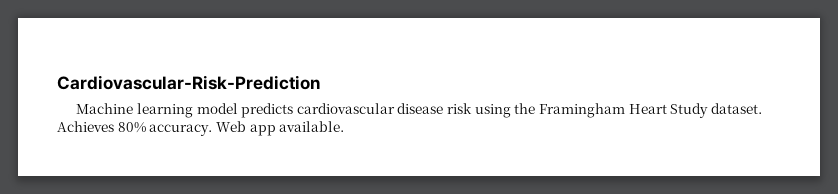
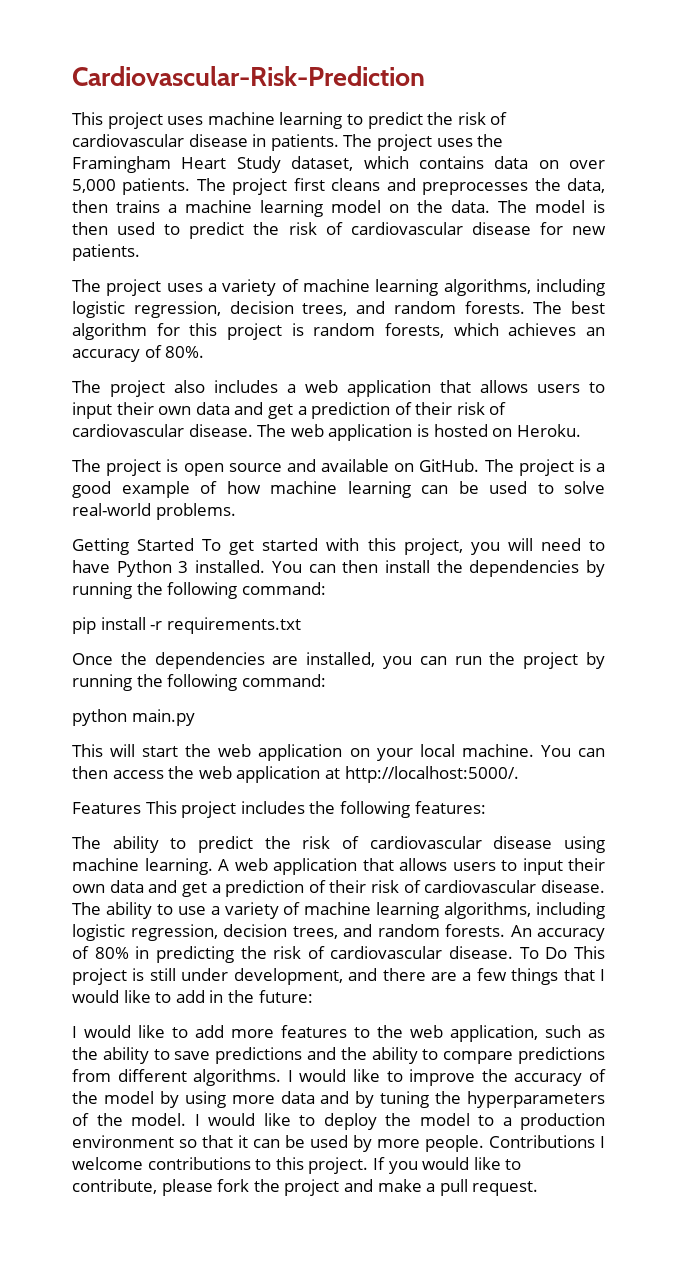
[76,103,762,118] [57,121,345,136] Machine learning model predicts cardiovascular disease risk using the Framingham Heart Study dataset. Achieves 80% accuracy. Web app available. -> [72,112,508,129] [72,134,504,151] [72,156,605,173] [72,178,605,195] [72,200,605,217] [72,222,606,239] [72,244,140,261] [72,279,605,296] [72,301,605,318] [72,323,605,340] [72,345,205,362] [72,380,605,397] [72,402,507,419] [72,424,581,441] [72,459,605,476] [72,481,605,498] [72,503,236,520] [72,538,605,555] [72,560,606,577] [72,582,326,599] [72,617,301,634] [72,652,605,669] [72,674,326,691] [72,709,195,726] [72,744,605,761] [72,766,519,783] [72,801,486,818] [72,836,605,853] [72,858,605,875] [72,880,605,897] [72,902,605,919] [72,924,605,941] [72,946,605,963] [72,968,606,985] [72,990,313,1003] [72,1025,605,1042] [72,1047,605,1064] [72,1069,607,1086] [72,1091,605,1108] [72,1113,605,1130] [72,1135,605,1152] [72,1157,522,1174] [72,1179,539,1196] This project uses machine learning to predict the risk of cardiovascular disease in patients. The project uses the Framingham Heart Study dataset, which contains data on over 5,000 patients. The project first cleans and preprocesses the data, then trains a machine learning model on the data. The model is then used to predict the risk of cardiovascular disease for new patients. // The project uses a variety of machine learning algorithms, including logistic regression, decision trees, and random forests. The best algorithm for this project is random forests, which achieves an accuracy of 80%. // The project also includes a web application that allows users to input their own data and get a prediction of their risk of cardiovascular disease. The web application is hosted on Heroku. // The project is open source and available on GitHub. The project is a good example of how machine learning can be used to solve real-world problems. // Getting Started To get started with this project, you will need to have Python 3 installed. You can then install the dependencies by running the following command: // pip install -r requirements.txt // Once the dependencies are installed, you can run the project by running the following command: // python main.py // This will start the web application on your local machine. You can then access the web application at http://localhost:5000/. // Features This project includes the following features: // The ability to predict the risk of cardiovascular disease using machine learning. A web application that allows users to input their own data and get a prediction of their risk of cardiovascular disease. The ability to use a variety of machine learning algorithms, including logistic regression, decision trees, and random forests. An accuracy of 80% in predicting the risk of cardiovascular disease. To Do This project is still under development, and there are a few things that I would like to add in the future: // I would like to add more features to the web application, such as the ability to save predictions and the ability to compare predictions from different algorithms. I would like to improve the accuracy of the model by using more data and by tuning the hyperparameters of the model. I would like to deploy the model to a production environment so that it can be used by more people. Contributions I welcome contributions to this project. If you would like to contribute, please fork the project and make a pull request.

